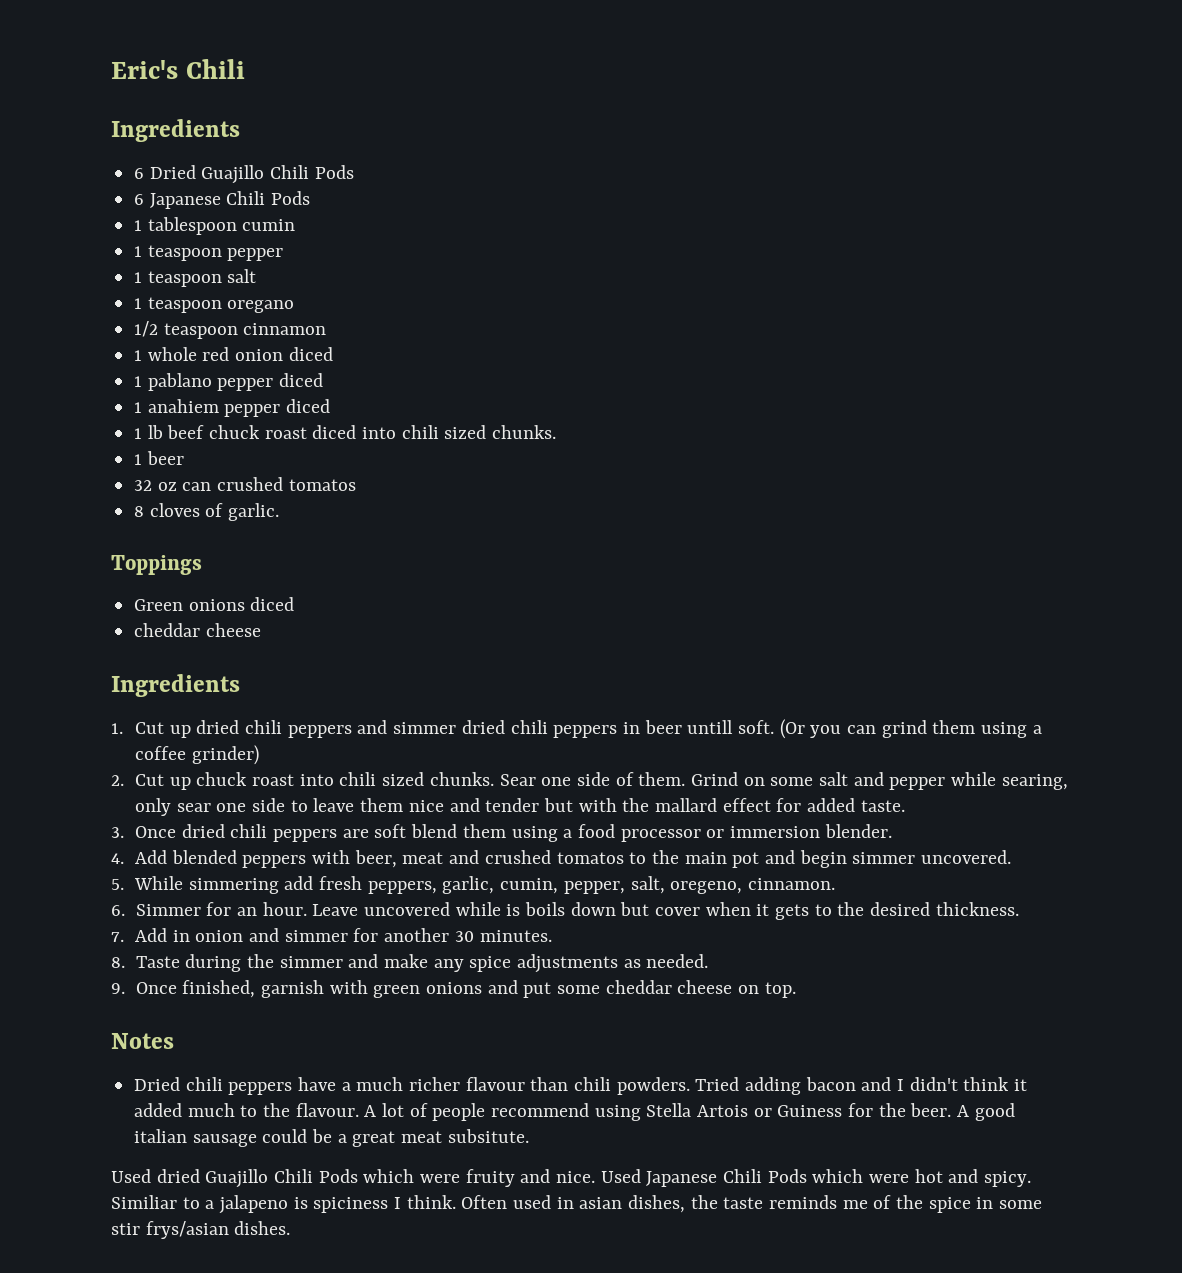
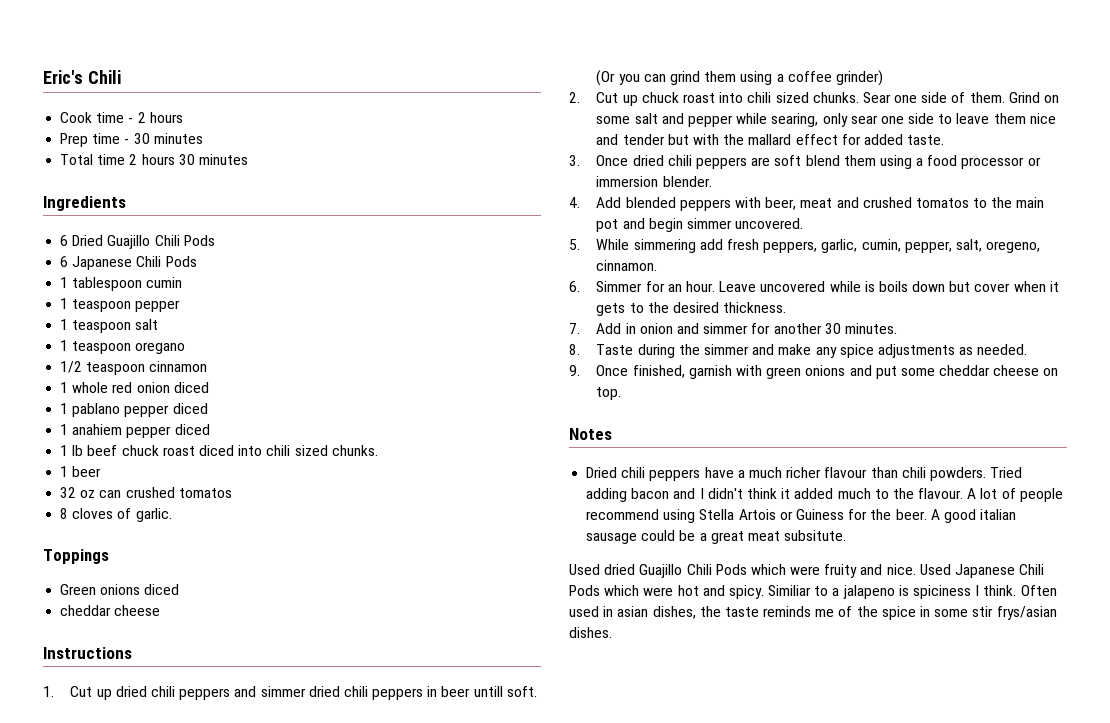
(245, 69) none -> [60,112,183,123] [60,133,203,147] [60,154,248,165] // Cook time - 2 hours // Prep time - 30 minutes // Total time 2 hours 30 minutes
[111,674,240,697] Ingredients -> [43,647,132,659] Instructions

